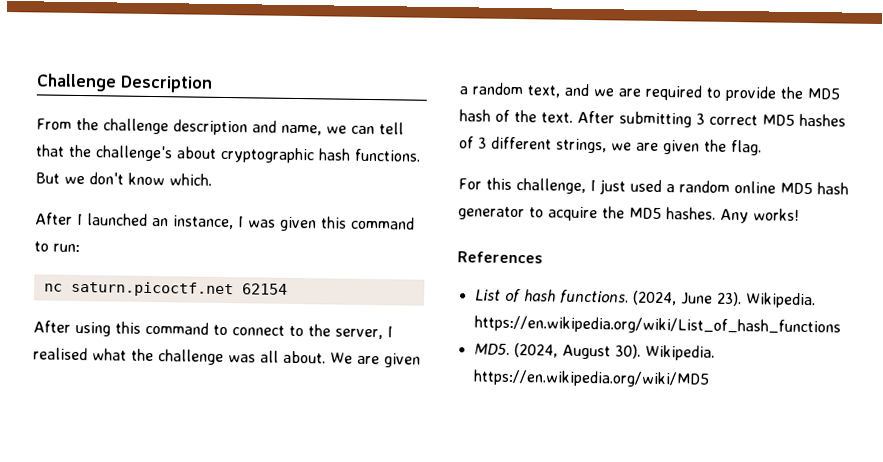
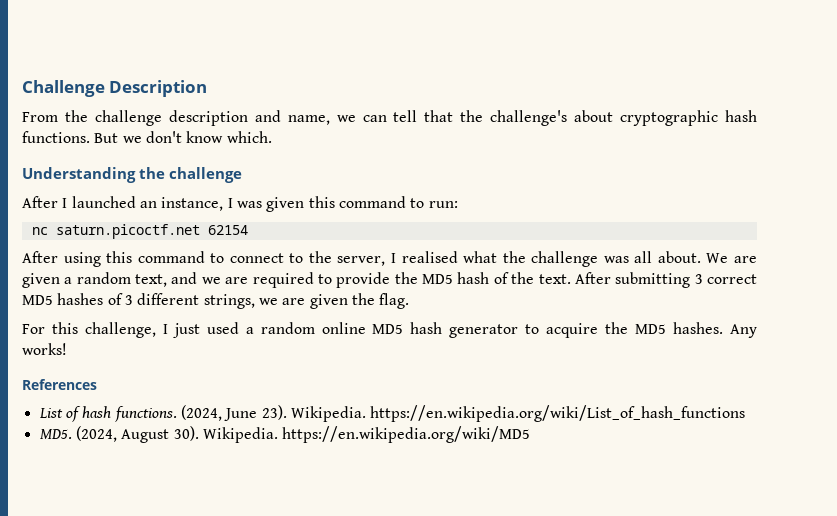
(212, 179) none -> [22,167,243,183] // Understanding the challenge

